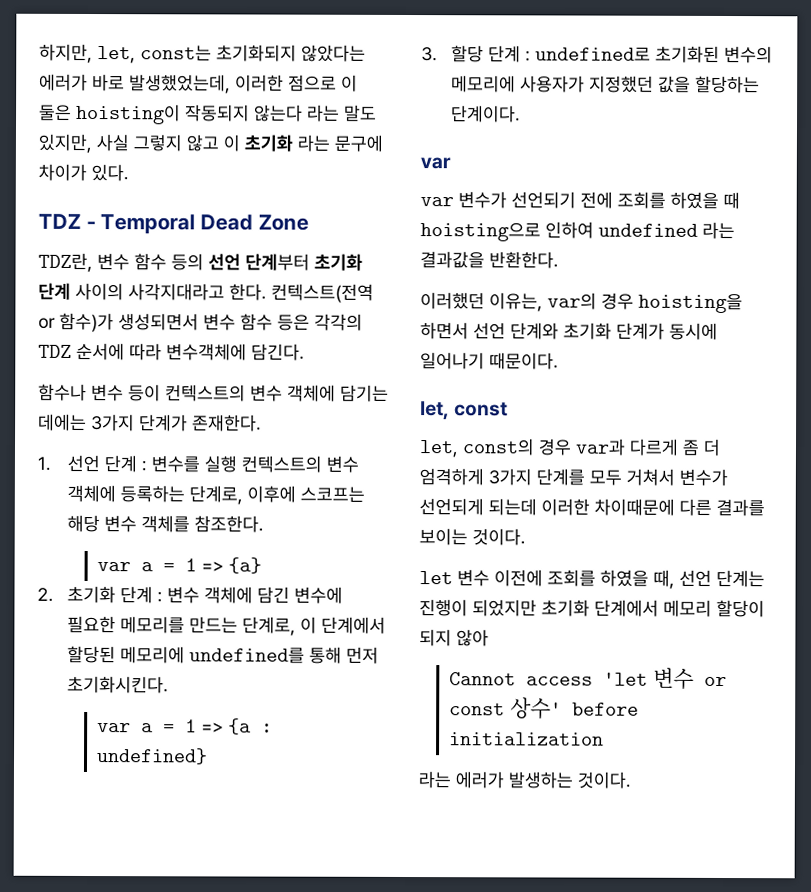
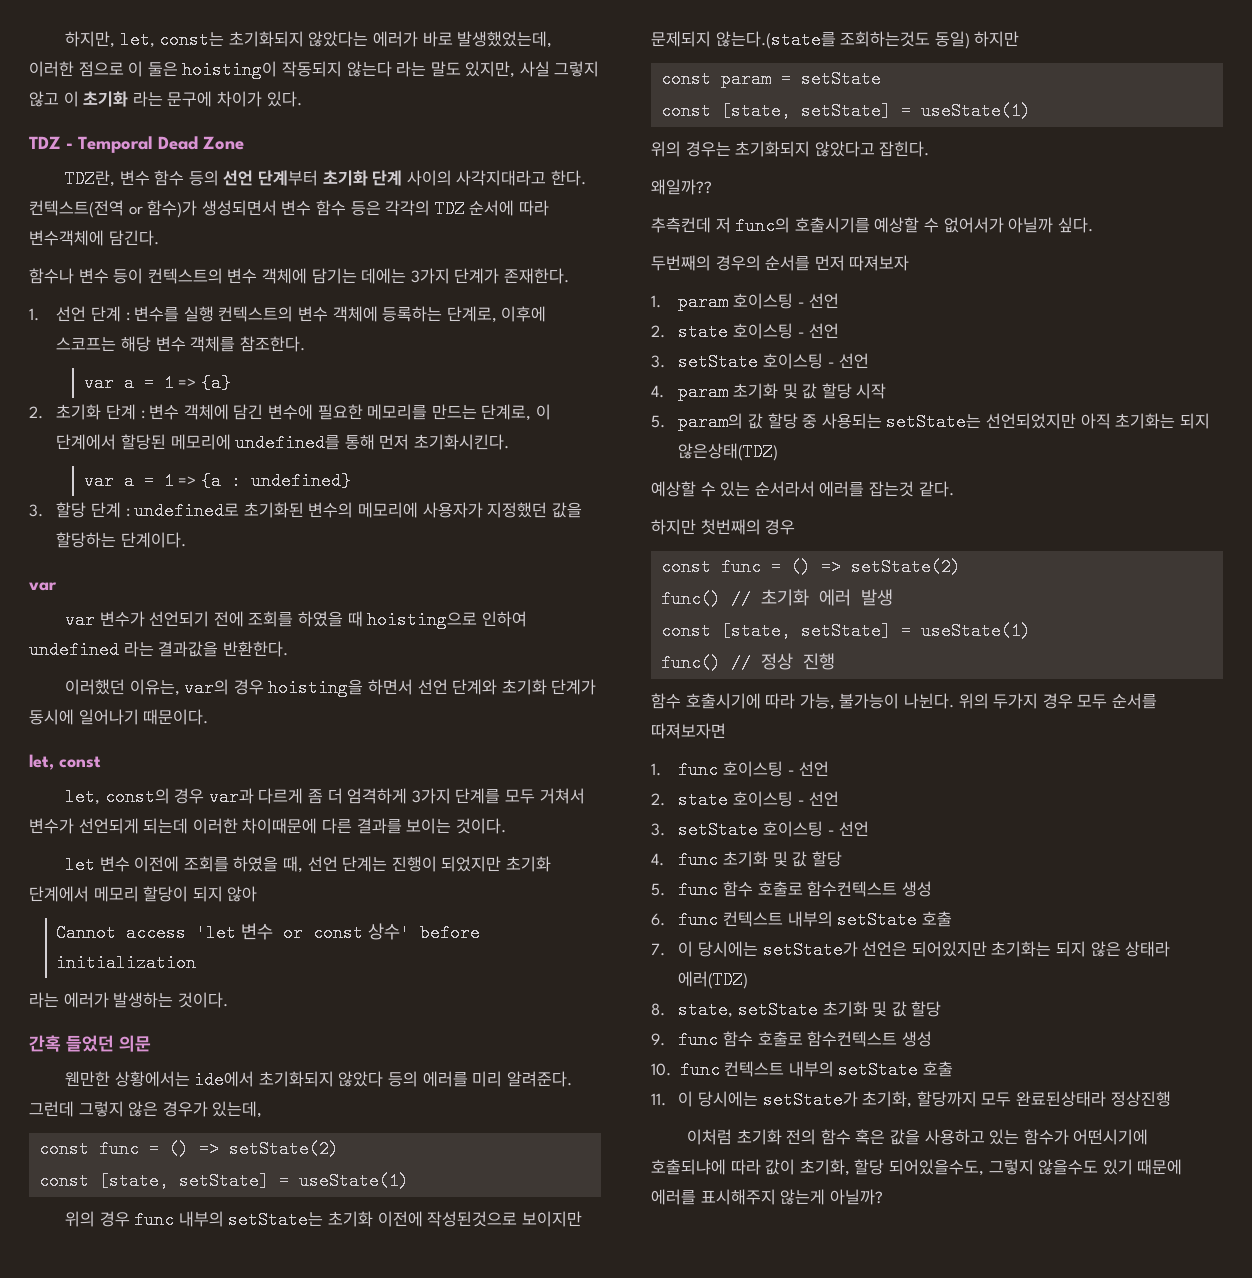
(631, 780) none -> [29,1035,151,1052] [65,1071,572,1089] [29,1101,263,1118] [39,1140,340,1158] [39,1172,410,1190] [65,1211,582,1229] [651,31,1020,49] [661,70,882,88] [661,102,1032,120] [651,141,930,157] [651,179,712,195] [651,217,1093,235] [651,255,910,271] [651,293,840,311] [651,323,840,341] [651,353,870,371] [651,383,887,401] [651,413,1210,431] [678,443,779,461] [651,481,954,497] [651,519,796,535] [661,558,962,576] [661,589,894,608] [661,622,1032,640] [661,653,836,672] [651,693,1157,710] [651,723,726,739] [651,761,830,779] [651,791,840,809] [651,821,870,839] [651,851,842,869] [651,881,932,899] [651,911,952,929] [651,941,1171,959] [678,971,749,989] [651,1001,942,1019] [651,1031,932,1049] [651,1061,953,1079] [651,1091,1171,1109] [687,1129,1149,1145] [651,1159,1183,1176] [651,1189,883,1205] // 간혹 들었던 의문 // 웬만한 상황에서는 ide에서 초기화되지 않았다 등의 에러를 미리 알려준다. 그런데 그렇지 않은 경우가 있는데, // const func = () => setState(2) // const [state, setState] = useState(1) // 위의 경우 func 내부의 setState는 초기화 이전에 작성된것으로 보이지만 문제되지 않는다.(state를 조회하는것도 동일) 하지만 // const param = setState // const [state, setState] = useState(1) // 위의 경우는 초기화되지 않았다고 잡힌다. // 왜일까?? // 추측컨데 저 func의 호출시기를 예상할 수 없어서가 아닐까 싶다. // 두번째의 경우의 순서를 먼저 따져보자 // 1. param 호이스팅 - 선언 // 2. state 호이스팅 - 선언 // 3. setState 호이스팅 - 선언 // 4. param 초기화 및 값 할당 시작 // 5. param의 값 할당 중 사용되는 setState는 선언되었지만 아직 초기화는 되지 않은상태(TDZ) // 예상할 수 있는 순서라서 에러를 잡는것 같다. // 하지만 첫번째의 경우 // const func = () => setState(2) // func() // 초기화 에러 발생 // const [state, setState] = useState(1) // func() // 정상 진행 // 함수 호출시기에 따라 가능, 불가능이 나뉜다. 위의 두가지 경우 모두 순서를 따져보자면 // 1. func 호이스팅 - 선언 // 2. state 호이스팅 - 선언 // 3. setState 호이스팅 - 선언 // 4. func 초기화 및 값 할당 // 5. func 함수 호출로 함수컨텍스트 생성 // 6. func 컨텍스트 내부의 setState 호출 // 7. 이 당시에는 setState가 선언은 되어있지만 초기화는 되지 않은 상태라 에러(TDZ) // 8. state, setState 초기화 및 값 할당 // 9. func 함수 호출로 함수컨텍스트 생성 // 10. func 컨텍스트 내부의 setState 호출 // 11. 이 당시에는 setState가 초기화, 할당까지 모두 완료된상태라 정상진행 // 이처럼 초기화 전의 함수 혹은 값을 사용하고 있는 함수가 어떤시기에 호출되냐에 따라 값이 초기화, 할당 되어있을수도, 그렇지 않을수도 있기 때문에 에러를 표시해주지 않는게 아닐까?

